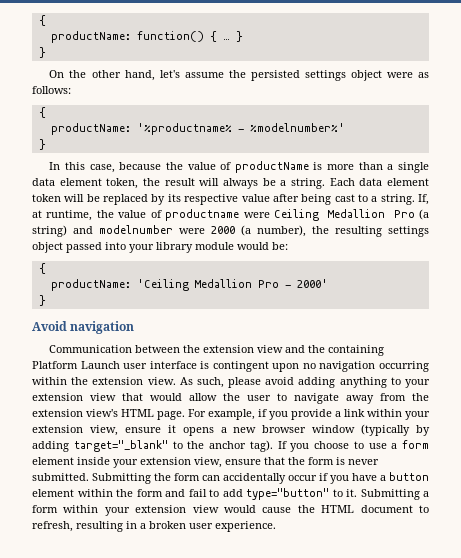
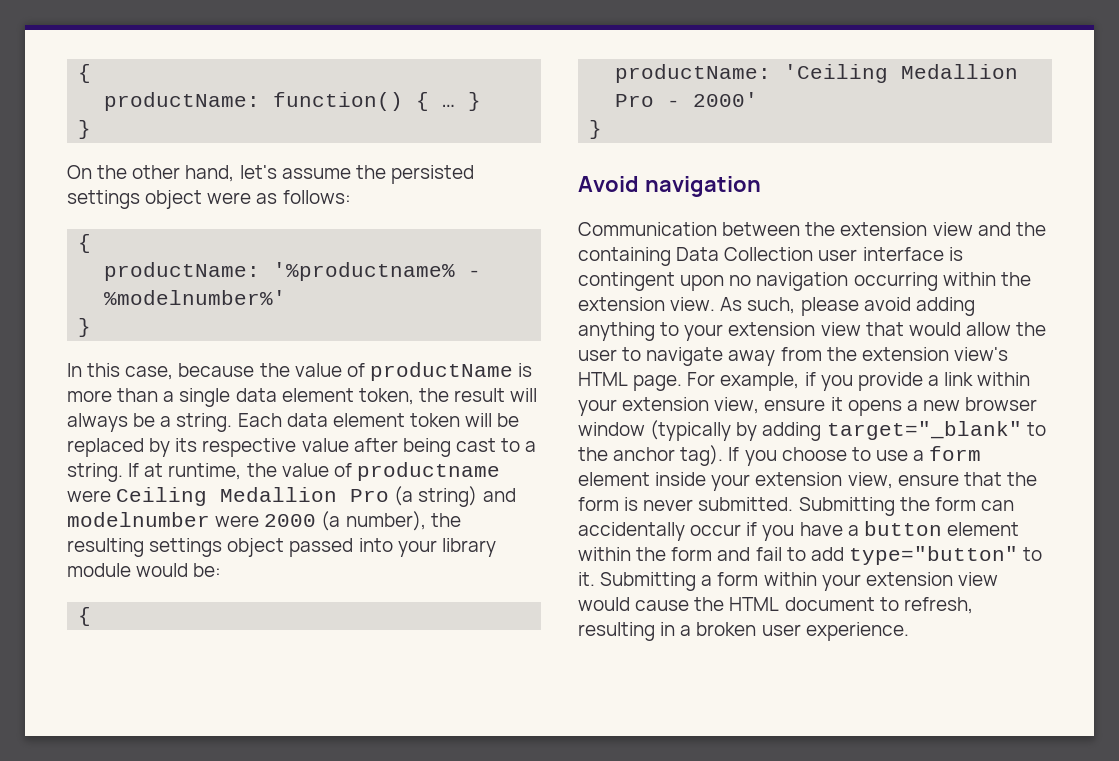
[417,194,429,205] If, -> [128,463,140,477] If
[32,361,120,369] Platform Launch -> [676,247,814,261] Data Collection

